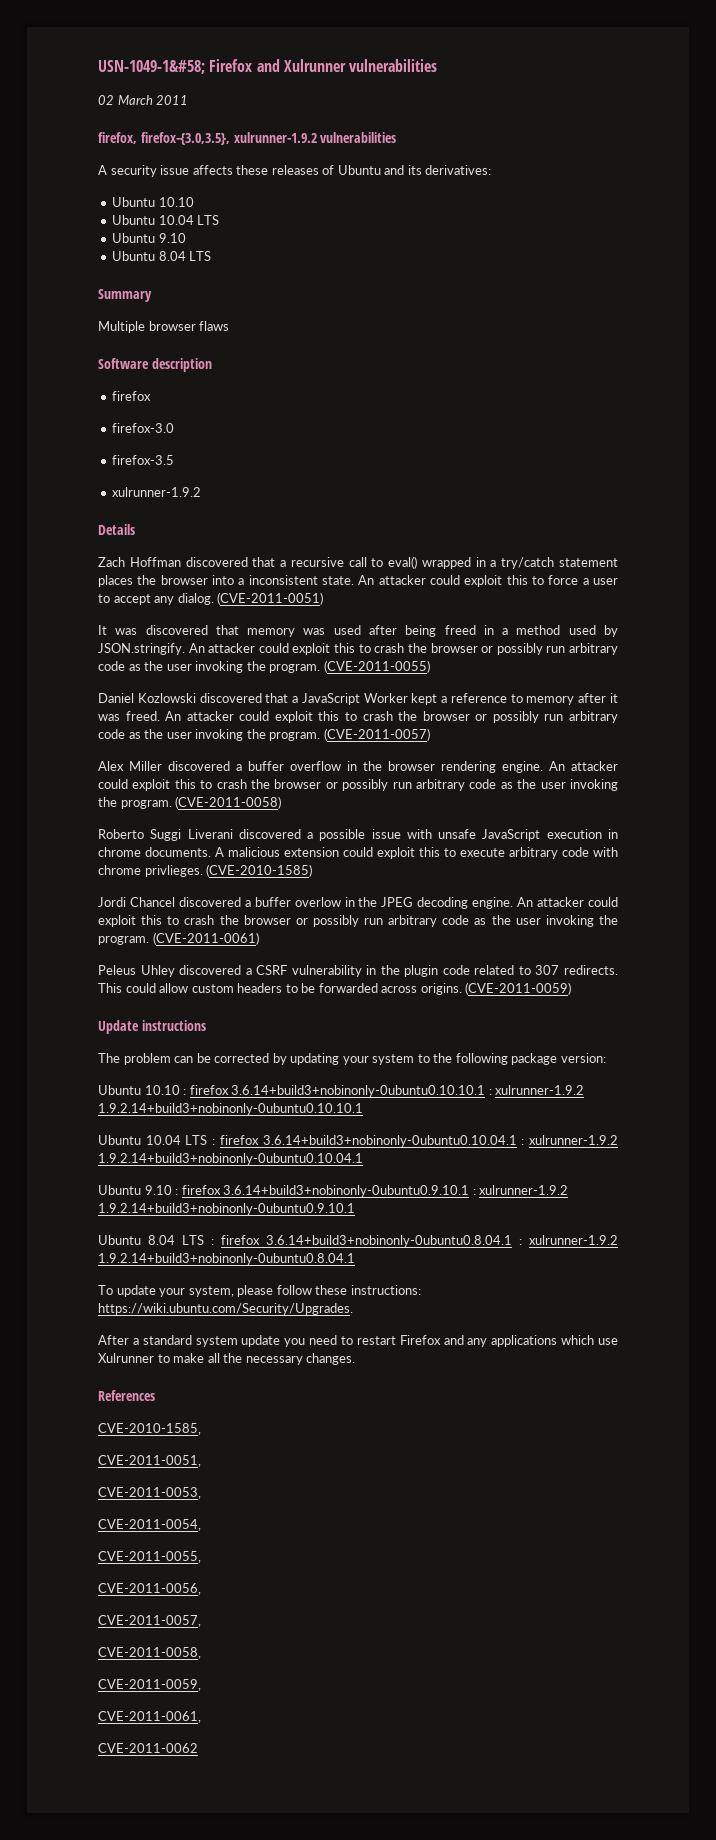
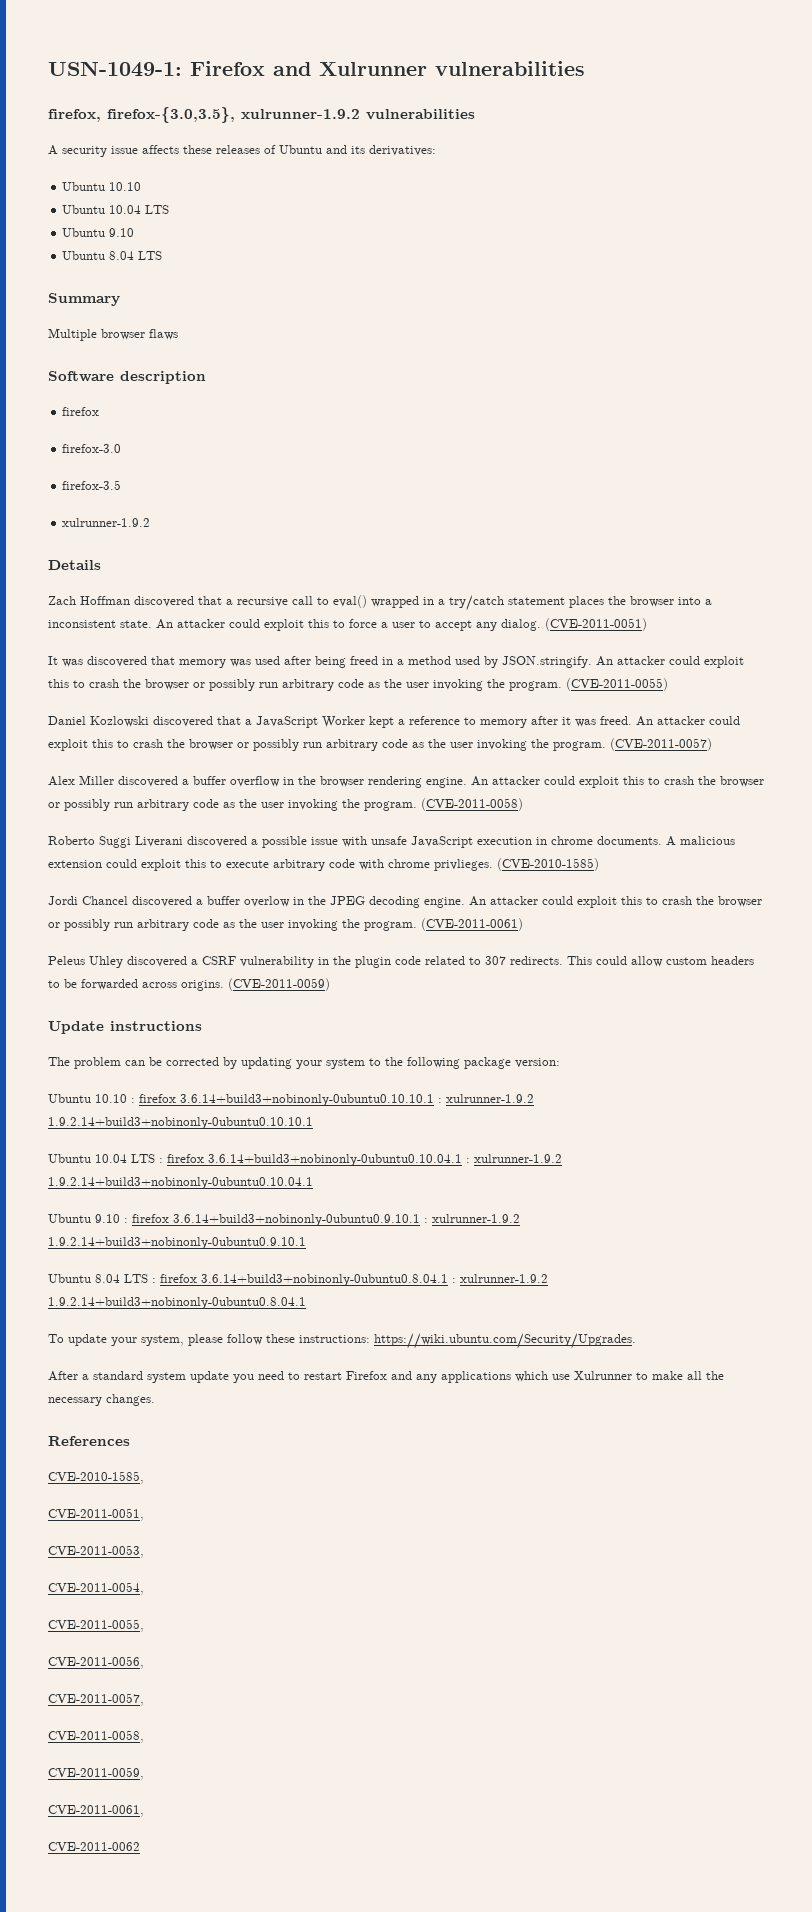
[98,60,205,74] USN-1049-1&#58; -> [48,61,182,77] USN-1049-1:
[98,95,189,105] // 02 March 2011 -> (585, 68) none

